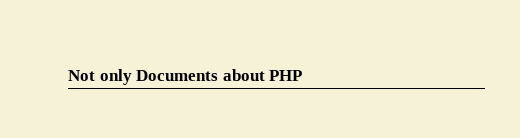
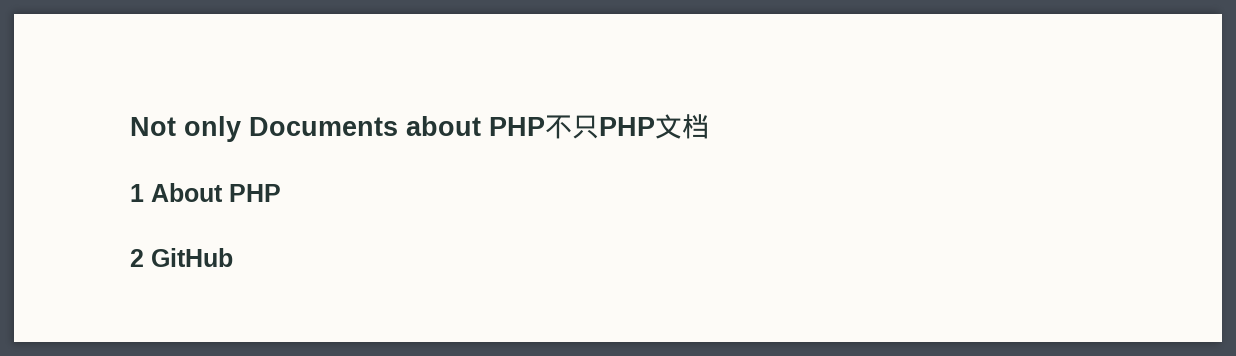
(303, 75) none -> [545,114,709,139] [130,183,281,202] [130,248,233,267] 不只PHP文档 // 1 About PHP // 2 GitHub

